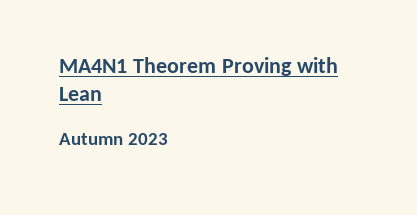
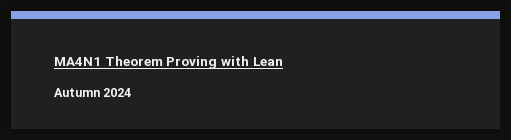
[128,133,169,145] 2023 -> [103,88,132,97] 2024

